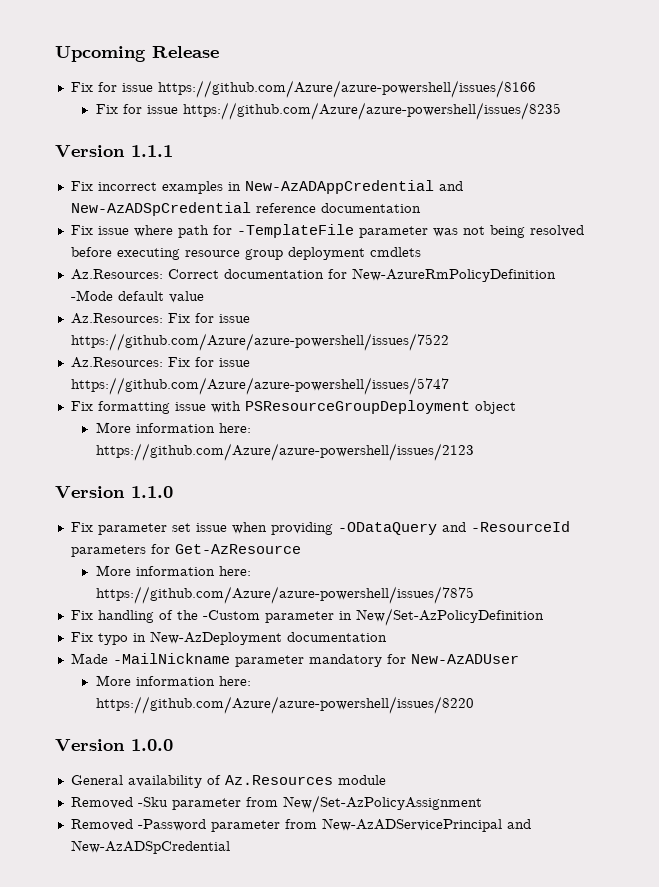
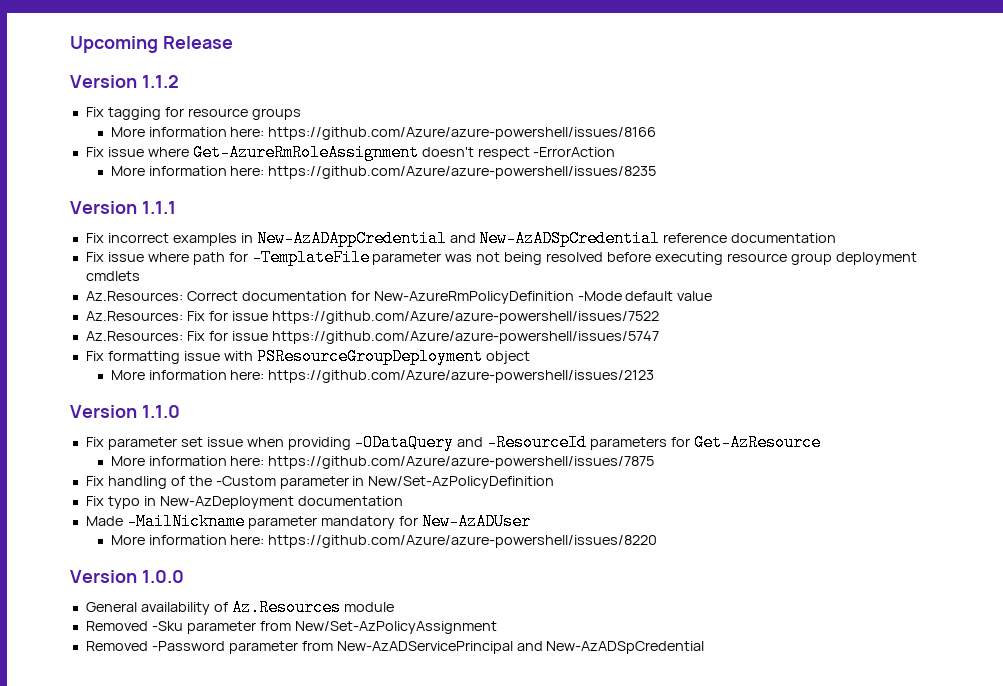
[70,80,536,98] [95,104,178,114] // Fix for issue https://github.com/Azure/azure-powershell/issues/8166 // Fix for issue -> [70,75,179,88] [85,107,301,120] [110,127,657,140] [85,144,616,161] [110,166,265,176] // Version 1.1.2 // Fix tagging for resource groups // More information here: https://github.com/Azure/azure-powershell/issues/8166 // Fix issue where Get-AzureRmRoleAssignment doesn't respect -ErrorAction // More information here:

